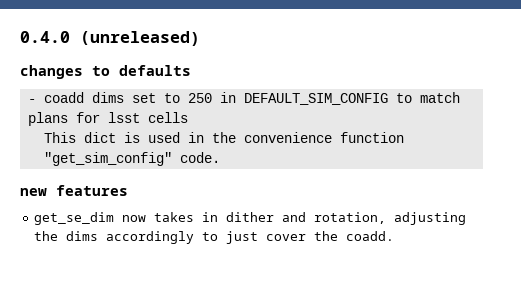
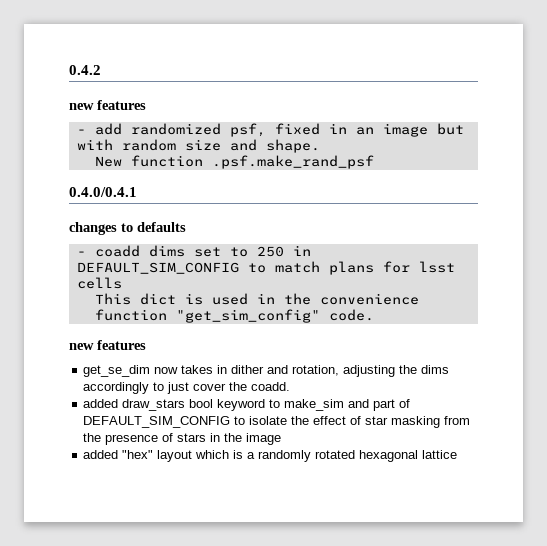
[20,31,200,46] 0.4.0 (unreleased) -> [69,65,101,75] [69,100,146,110] [76,123,464,137] [76,139,320,153] [94,155,374,169] [69,187,137,197] 0.4.2 // new features // - add randomized psf, fixed in an image but with random size and shape. // New function .psf.make_rand_psf // 0.4.0/0.4.1
(395, 236) none -> [83,399,411,411] [83,416,471,428] [83,433,282,445] [83,450,458,462] // added draw_stars bool keyword to make_sim and part of DEFAULT_SIM_CONFIG to isolate the effect of star masking from the presence of stars in the image // added "hex" layout which is a randomly rotated hexagonal lattice

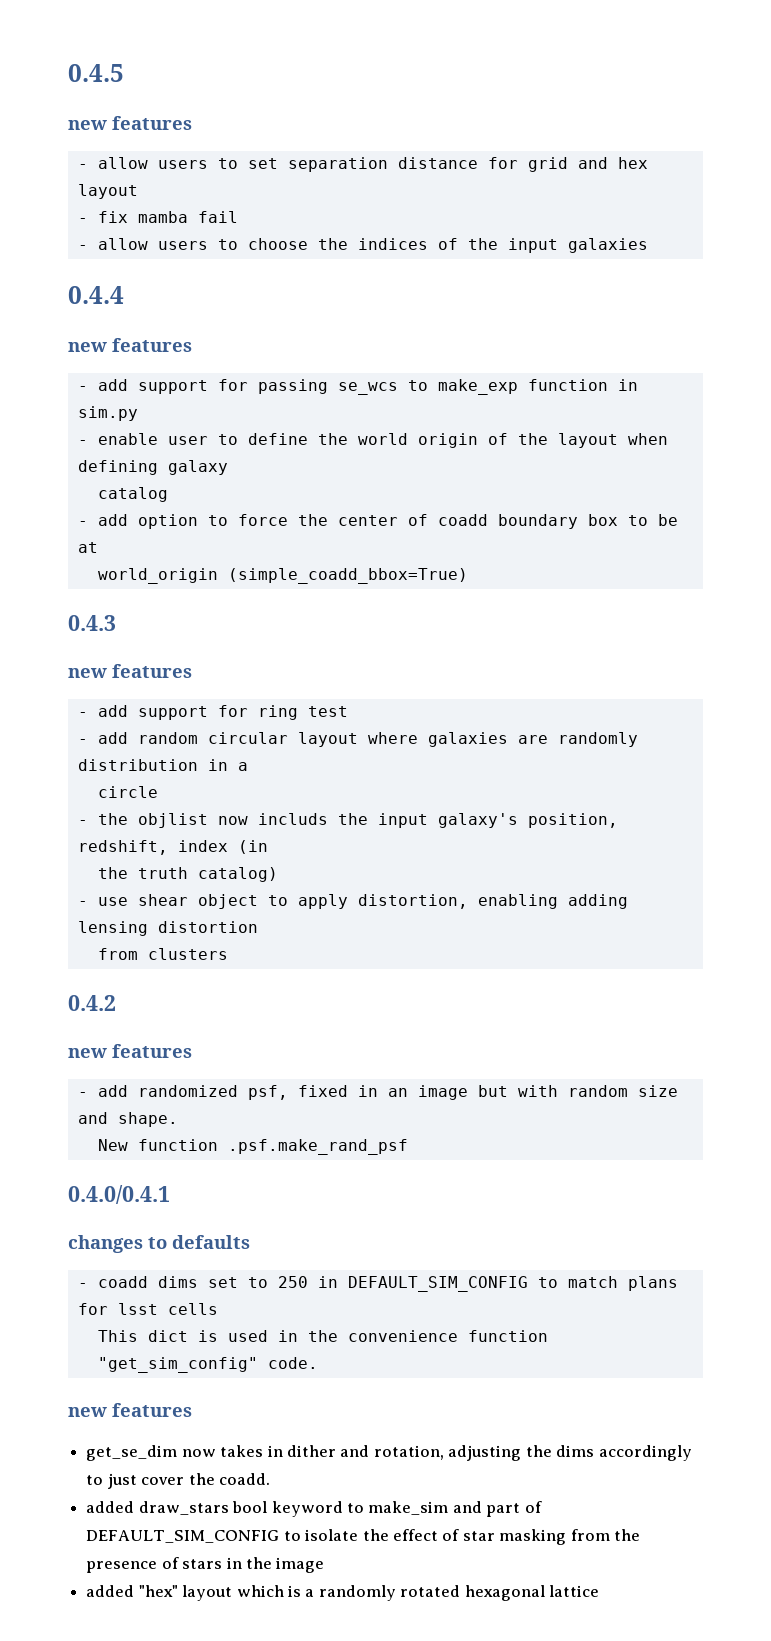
(69, 70) none -> [68,64,124,82] [68,116,192,130] [77,157,648,172] [77,184,138,199] [77,211,238,223] [77,238,648,253] [68,286,124,304] [68,338,192,352] [77,379,638,395] [77,406,138,421] [77,433,668,448] [77,460,228,475] [97,487,168,502] [77,514,678,529] [77,542,98,553] [97,568,468,584] [68,615,116,631] [68,664,192,678] [77,705,348,720] [77,732,638,747] [77,759,248,771] [97,786,158,798] [77,813,618,828] [77,840,268,855] [97,867,278,882] [77,894,628,909] [77,921,258,936] [97,948,228,960] 0.4.5 // new features // - allow users to set separation distance for grid and hex layout // - fix mamba fail // - allow users to choose the indices of the input galaxies // 0.4.4 // new features // - add support for passing se_wcs to make_exp function in sim.py // - enable user to define the world origin of the layout when defining galaxy // catalog // - add option to force the center of coadd boundary box to be at // world_origin (simple_coadd_bbox=True) // 0.4.3 // new features // - add support for ring test // - add random circular layout where galaxies are randomly distribution in a // circle // - the objlist now includs the input galaxy's position, redshift, index (in // the truth catalog) // - use shear object to apply distortion, enabling adding lensing distortion // from clusters //

